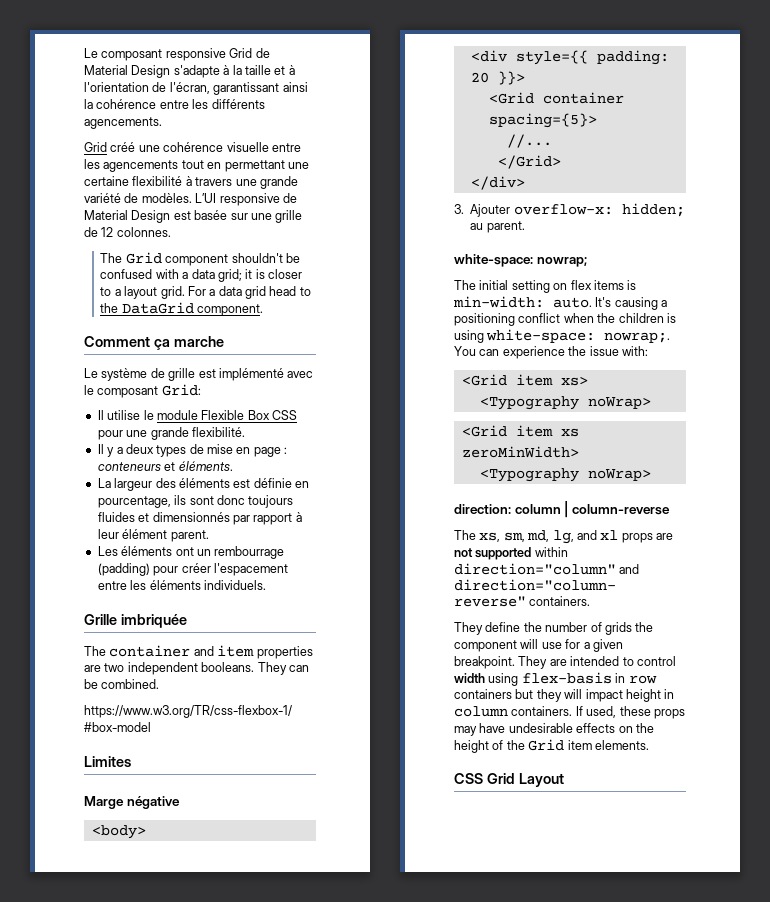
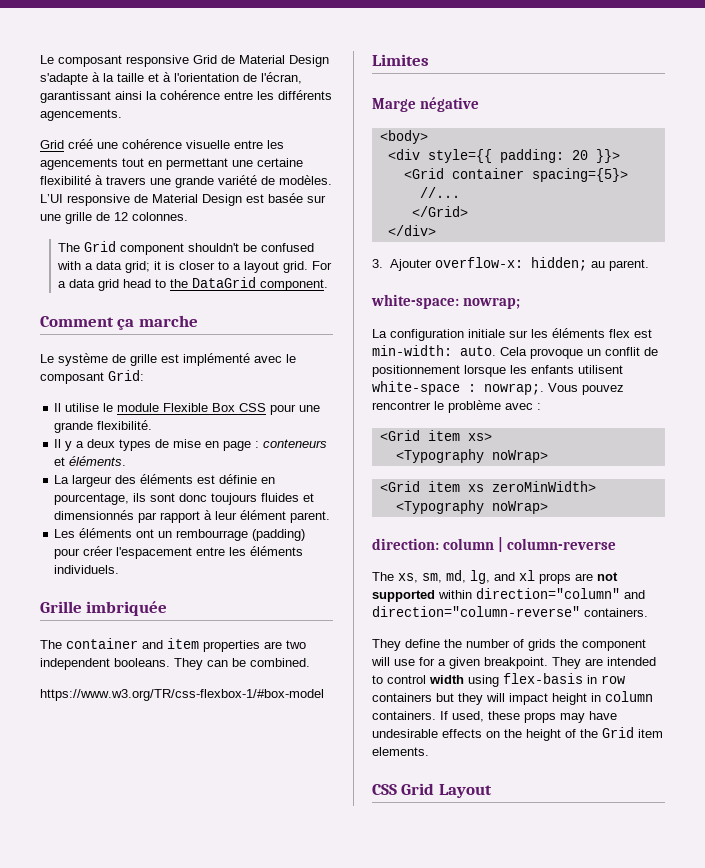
[454,280,637,293] [453,296,668,310] [454,313,676,326] [454,329,671,343] [454,346,648,359] The initial setting on flex items is min-width: auto. It's causing a positioning conflict when the children is using white-space: nowrap;. You can experience the issue with: -> [372,328,652,341] [372,345,658,359] [372,365,623,377] [372,381,624,395] [372,400,541,413] La configuration initiale sur les éléments flex est min-width: auto. Cela provoque un conflit de positionnement lorsque les enfants utilisent white-space : nowrap;. Vous pouvez rencontrer le problème avec :

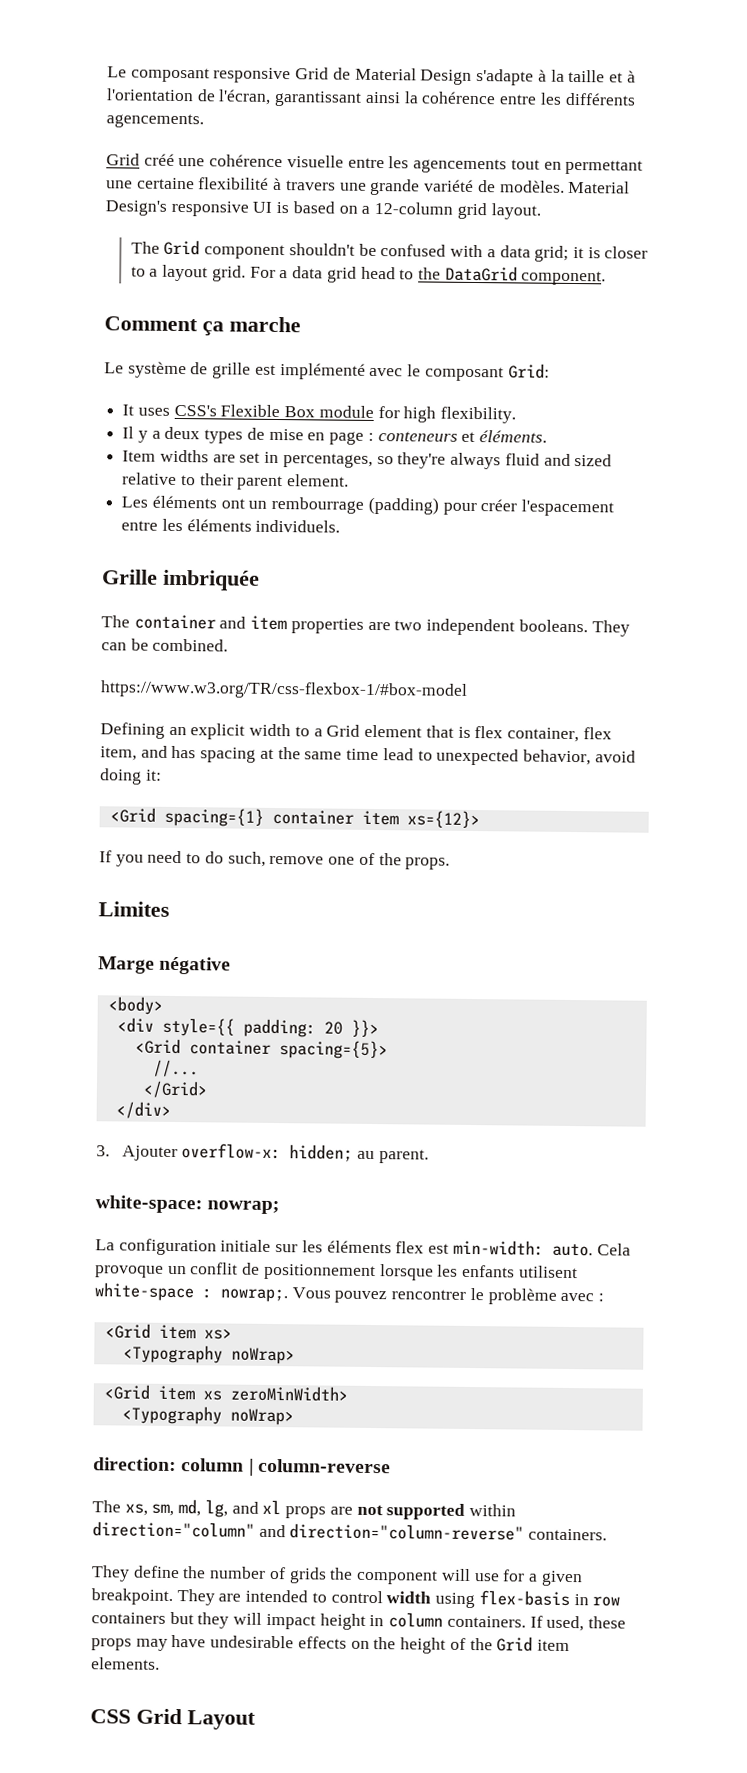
[40,193,326,206] [40,212,188,224] L’UI responsive de Material Design est basée sur une grille de 12 colonnes. -> [568,180,631,194] [105,200,541,220] Material Design's responsive UI is based on a 12-column grid layout.
[54,403,321,415] [54,420,153,433] Il utilise le module Flexible Box CSS pour une grande flexibilité. -> [122,404,517,424] It uses CSS's Flexible Box module for high flexibility.
[54,474,276,487] [54,493,315,505] [54,510,331,523] La largeur des éléments est définie en pourcentage, ils sont donc toujours fluides et dimensionnés par rapport à leur élément parent. -> [122,449,613,470] [122,472,350,491] Item widths are set in percentages, so they're always fluid and sized relative to their parent element.
(324, 695) none -> [100,722,612,743] [100,745,636,766] [100,768,162,785] [109,807,480,829] [99,850,451,870] // Defining an explicit width to a Grid element that is flex container, flex item, and has spacing at the same time lead to unexpected behavior, avoid doing it: // <Grid spacing={1} container item xs={12}> // If you need to do such, remove one of the props.

